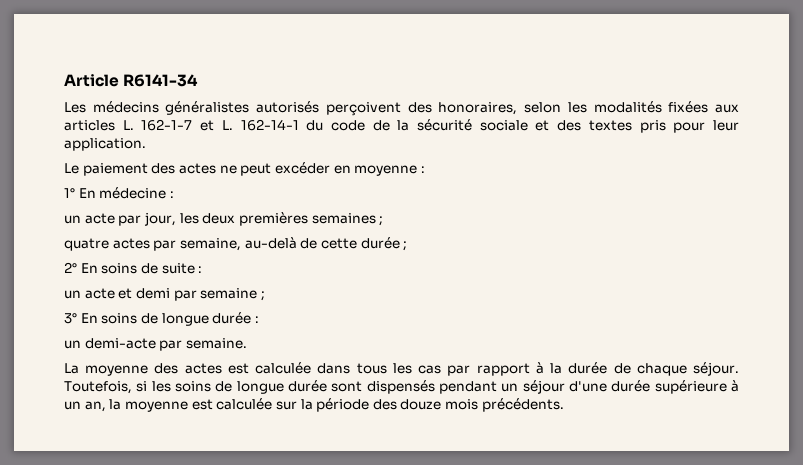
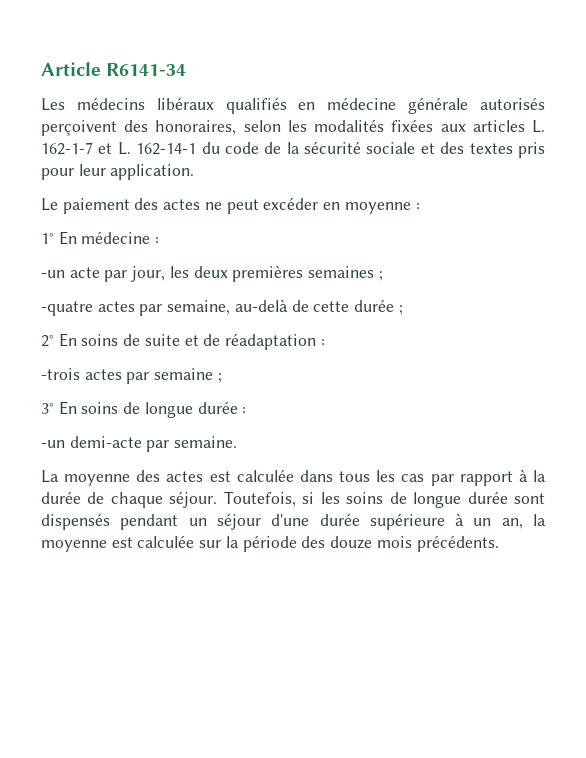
[165,101,250,115] généralistes -> [156,97,469,114] libéraux qualifiés en médecine générale
[64,215,81,224] un -> [41,270,65,278] -un
[64,238,109,251] quatre -> [41,301,93,316] -quatre
[198,266,203,273] [64,288,170,299] : // un acte et demi -> [184,333,325,350] [41,368,122,380] et de réadaptation : // -trois actes
[64,340,81,349] un -> [41,440,65,448] -un

